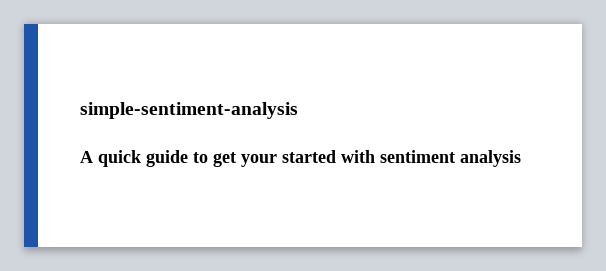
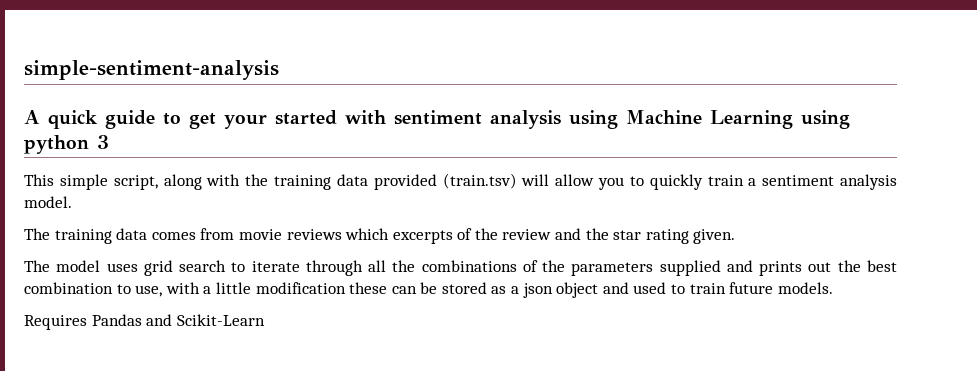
(521, 158) none -> [569,110,850,129] [24,135,109,154] [24,173,898,190] [24,196,72,208] [24,228,736,244] [24,260,898,276] [24,282,833,298] [24,314,265,330] using Machine Learning using python 3 // This simple script, along with the training data provided (train.tsv) will allow you to quickly train a sentiment analysis model. // The training data comes from movie reviews which excerpts of the review and the star rating given. // The model uses grid search to iterate through all the combinations of the parameters supplied and prints out the best combination to use, with a little modification these can be stored as a json object and used to train future models. // Requires Pandas and Scikit-Learn

